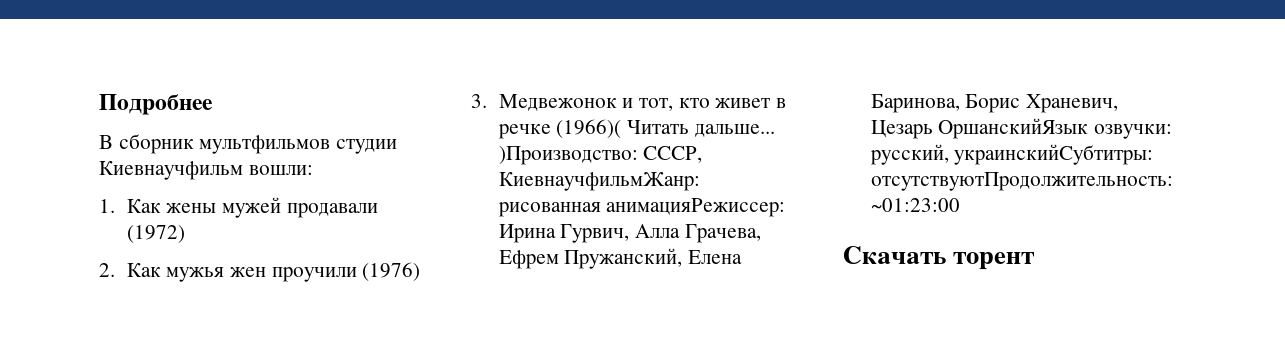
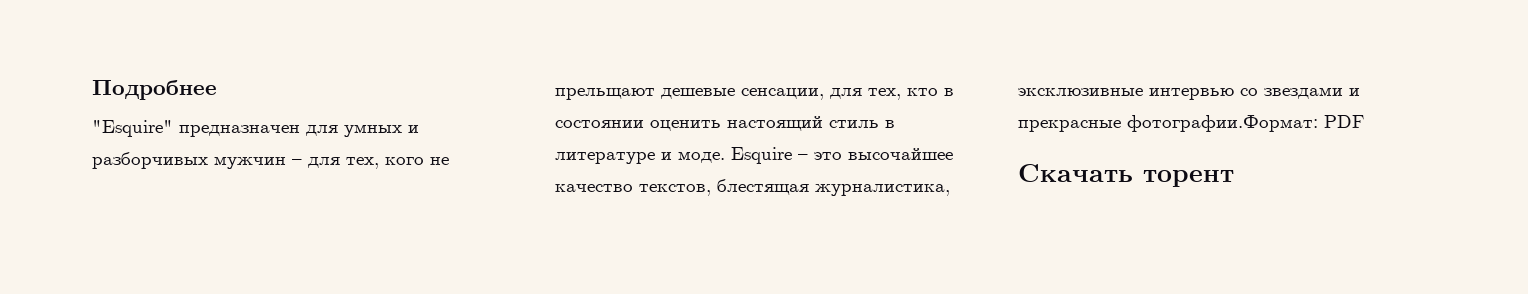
[99,134,398,154] [99,161,313,180] [99,197,378,218] [126,225,185,243] [99,262,421,282] [471,94,786,111] [497,119,775,139] [498,146,703,165] [498,172,700,191] [497,198,786,217] [498,224,761,243] [498,248,742,269] [870,94,1118,113] [870,118,1172,139] [869,144,1154,165] [870,172,1173,191] [870,198,960,212] В сборник мультфильмов студии Киевнаучфильм вошли: // 1. Как жены мужей продавали (1972) // 2. Как мужья жен проучили (1976) // 3. Медвежонок и тот, кто живет в речке (1966)( Читать дальше... )Производство: СССР, КиевнаучфильмЖанр: рисованная анимацияРежиссер: Ирина Гурвич, Алла Грачева, Ефрем Пружанский, Елена Баринова, Борис Храневич, Цезарь ОршанскийЯзык озвучки: русский, украинскийСубтитры: отсутствуютПродолжительность: ~01:23:00 -> [92,120,419,137] [92,152,449,169] [555,88,954,100] [555,116,895,131] [555,147,953,164] [555,179,950,196] [1018,87,1360,100] [1018,115,1364,132] "Esquire" предназначен для умных и разборчивых мужчин – для тех, кого не прельщают дешевые сенсации, для тех, кто в состоянии оценить настоящий стиль в литературе и моде. Esquire – это высочайшее качество текстов, блестящая журналистика, эксклюзивные интервью со звездами и прекрасные фотографии.Формат: PDF

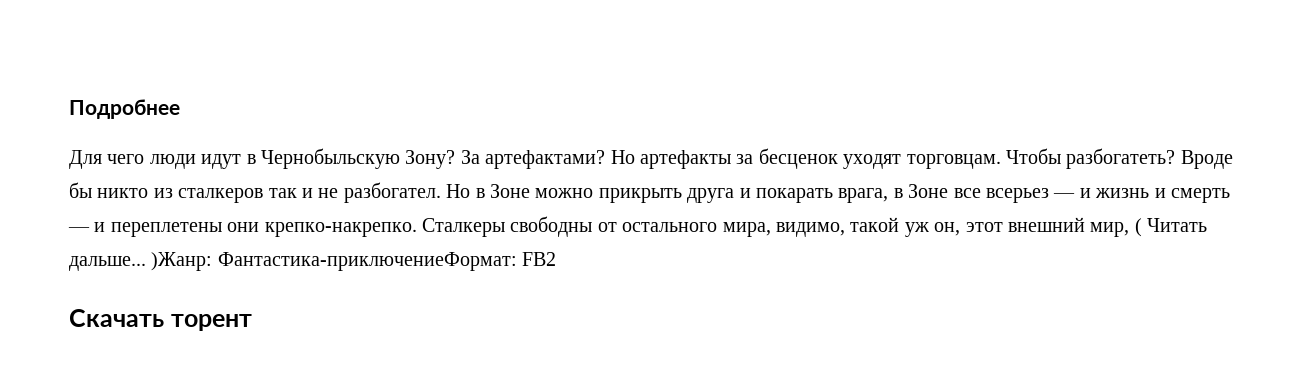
[92,120,419,137] [92,152,449,169] [555,88,954,100] [555,116,895,131] [555,147,953,164] [555,179,950,196] [1018,87,1360,100] [1018,115,1364,132] "Esquire" предназначен для умных и разборчивых мужчин – для тех, кого не прельщают дешевые сенсации, для тех, кто в состоянии оценить настоящий стиль в литературе и моде. Esquire – это высочайшее качество текстов, блестящая журналистика, эксклюзивные интервью со звездами и прекрасные фотографии.Формат: PDF -> [69,148,1233,169] [69,182,1230,203] [68,216,1208,237] [69,252,557,271] Для чего люди идут в Чернобыльскую Зону? За артефактами? Но артефакты за бесценок уходят торговцам. Чтобы разбогатеть? Вроде бы никто из сталкеров так и не разбогател. Но в Зоне можно прикрыть друга и покарать врага, в Зоне все всерьез — и жизнь и смерть — и переплетены они крепко-накрепко. Сталкеры свободны от остального мира, видимо, такой уж он, этот внешний мир, ( Читать дальше... )Жанр: Фантастика-приключениеФормат: FB2

